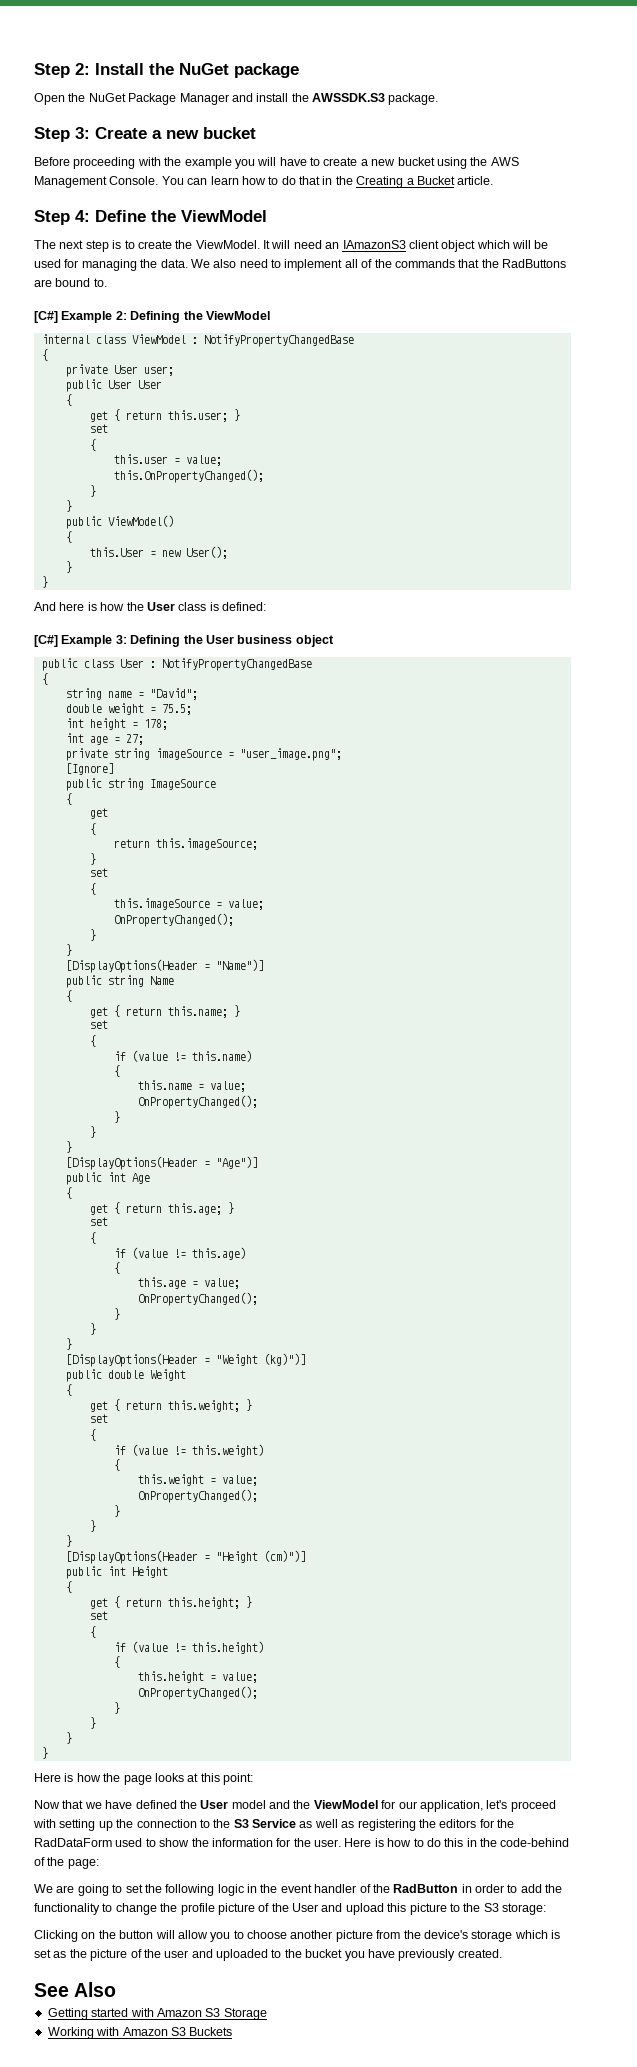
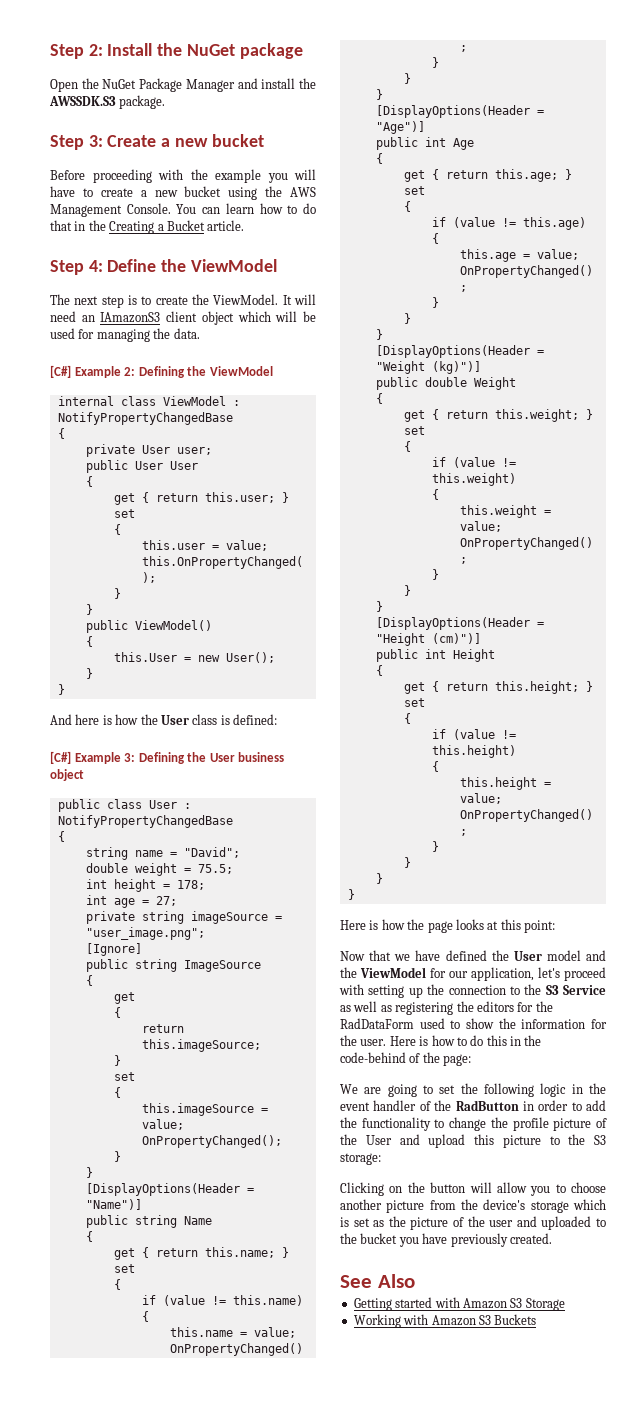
[190,259,566,271] [34,278,107,287] We also need to implement all of the commands that the RadButtons are bound to. -> (200, 333) none

